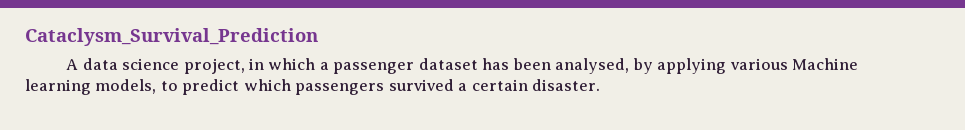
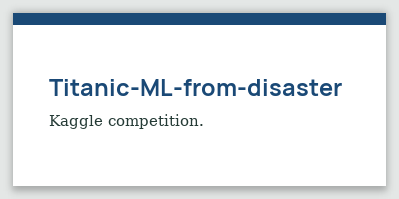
[25,28,318,46] [66,58,858,74] [25,79,601,95] Cataclysm_Survival_Prediction // A data science project, in which a passenger dataset has been analysed, by applying various Machine learning models, to predict which passengers survived a certain disaster. -> [49,79,342,96] [49,114,204,129] Titanic-ML-from-disaster // Kaggle competition.

